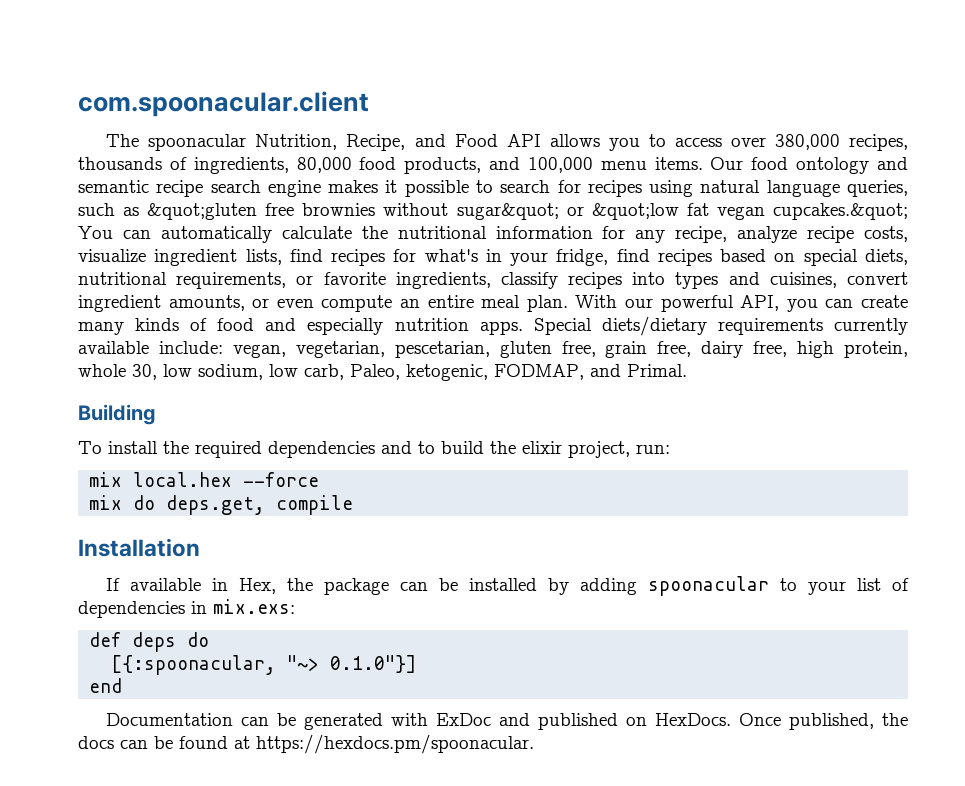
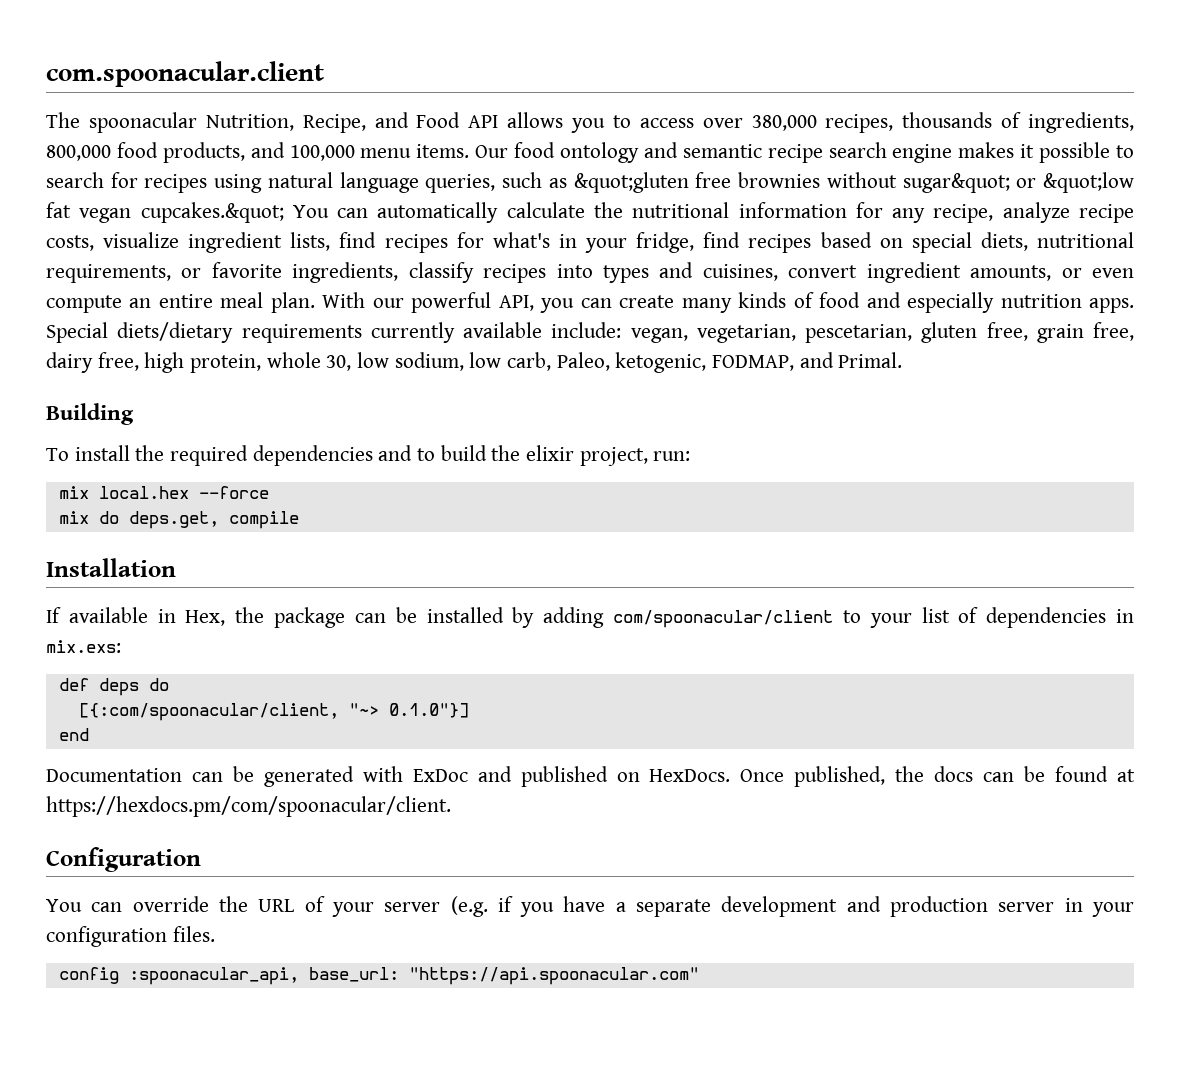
[296,157,352,173] 80,000 -> [46,145,111,161] 800,000
[648,576,770,596] spoonacular -> [613,610,834,628] com/spoonacular/client
[111,655,277,675] [{:spoonacular, -> [78,703,339,721] [{:com/spoonacular/client,
[256,734,534,754] https://hexdocs.pm/spoonacular. -> [46,796,451,817] [46,847,201,872] [46,896,1134,917] [46,926,215,947] [58,967,699,985] https://hexdocs.pm/com/spoonacular/client. // Configuration // You can override the URL of your server (e.g. if you have a separate development and production server in your configuration files. // config :spoonacular_api, base_url: "https://api.spoonacular.com"

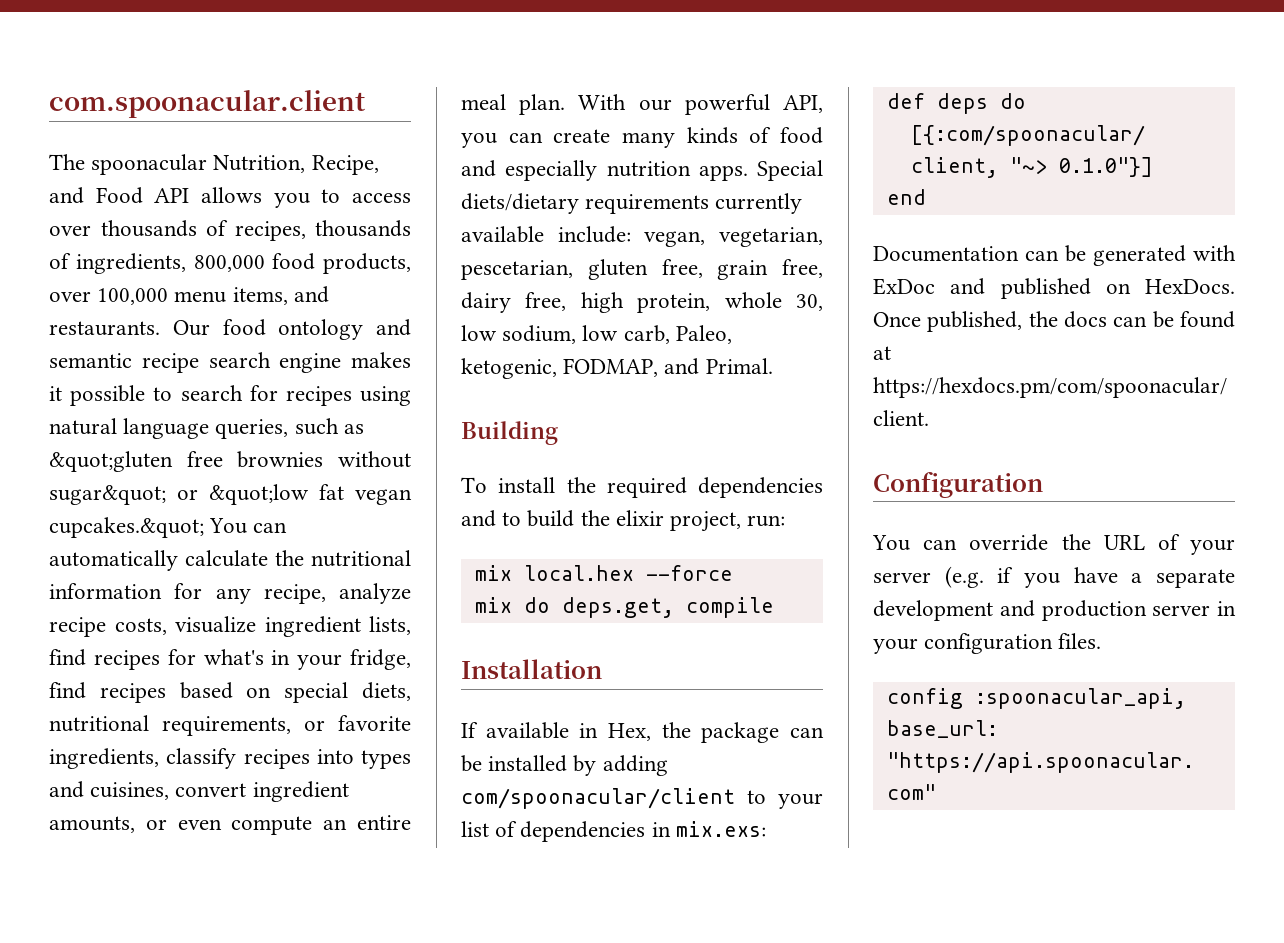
[751,115,817,131] 380,000 -> [100,220,228,237] thousands of
[250,142,285,158] and -> [49,291,91,302] over
[416,144,470,158] items. -> [232,286,329,305] [49,321,160,336] items, and restaurants.

